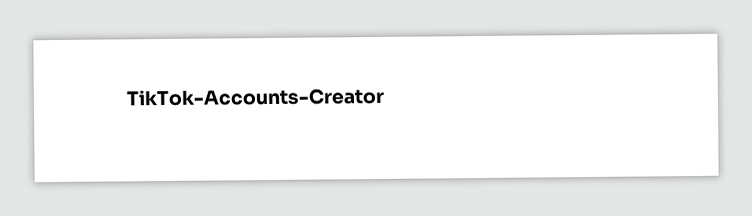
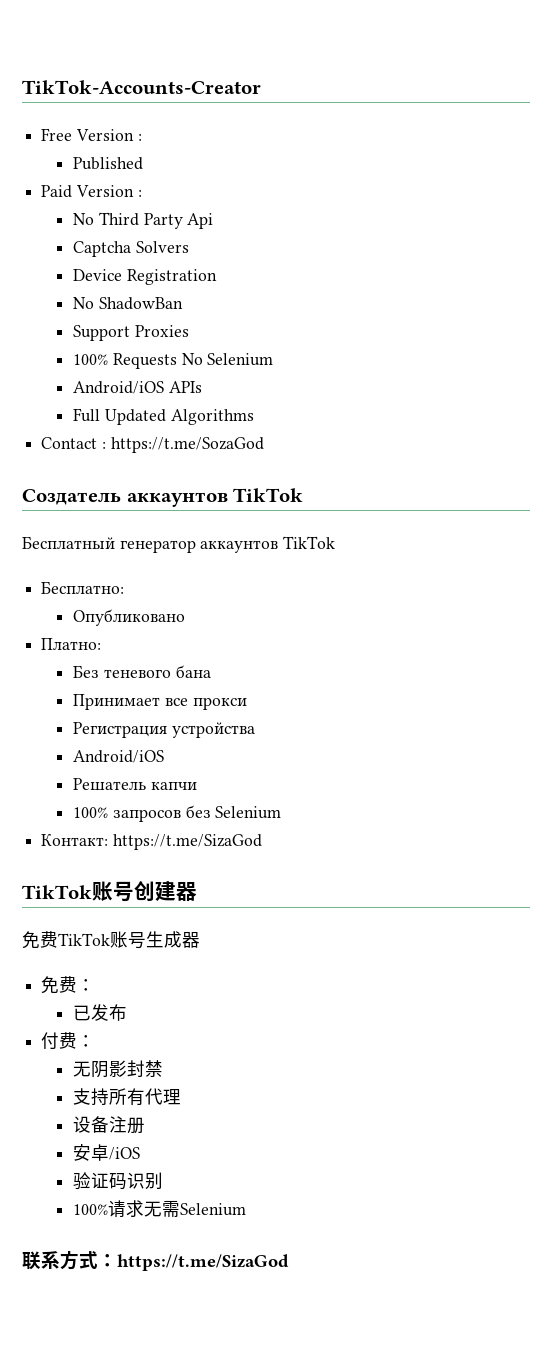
(384, 97) none -> [41,128,142,141] [73,157,144,170] [41,185,142,198] [73,212,214,229] [73,241,189,257] [73,269,217,285] [73,297,183,310] [73,325,189,341] [73,353,274,369] [73,381,202,394] [73,408,254,425] [41,437,264,453] [22,488,304,507] [22,536,336,553] [41,581,125,594] [73,609,186,626] [41,638,102,650] [73,665,211,678] [73,694,247,710] [73,722,255,738] [73,750,165,763] [73,778,197,791] [73,805,282,822] [41,834,262,850] [22,881,197,902] [22,931,200,949] [41,976,96,994] [73,1004,128,1021] [41,1032,96,1050] [73,1060,164,1078] [73,1088,182,1106] [73,1116,146,1134] [73,1144,141,1161] [73,1172,164,1190] [73,1200,247,1218] [22,1250,289,1271] // Free Version : // Published // Paid Version : // No Third Party Api // Captcha Solvers // Device Registration // No ShadowBan // Support Proxies // 100% Requests No Selenium // Android/iOS APIs // Full Updated Algorithms // Contact : https://t.me/SozaGod // Создатель аккаунтов TikTok // Бесплатный генератор аккаунтов TikTok // Бесплатно: // Опубликовано // Платно: // Без теневого бана // Принимает все прокси // Регистрация устройства // Android/iOS // Решатель капчи // 100% запросов без Selenium // Контакт: https://t.me/SizaGod // TikTok账号创建器 // 免费TikTok账号生成器 // 免费： // 已发布 // 付费： // 无阴影封禁 // 支持所有代理 // 设备注册 // 安卓/iOS // 验证码识别 // 100%请求无需Selenium // 联系方式：https://t.me/SizaGod

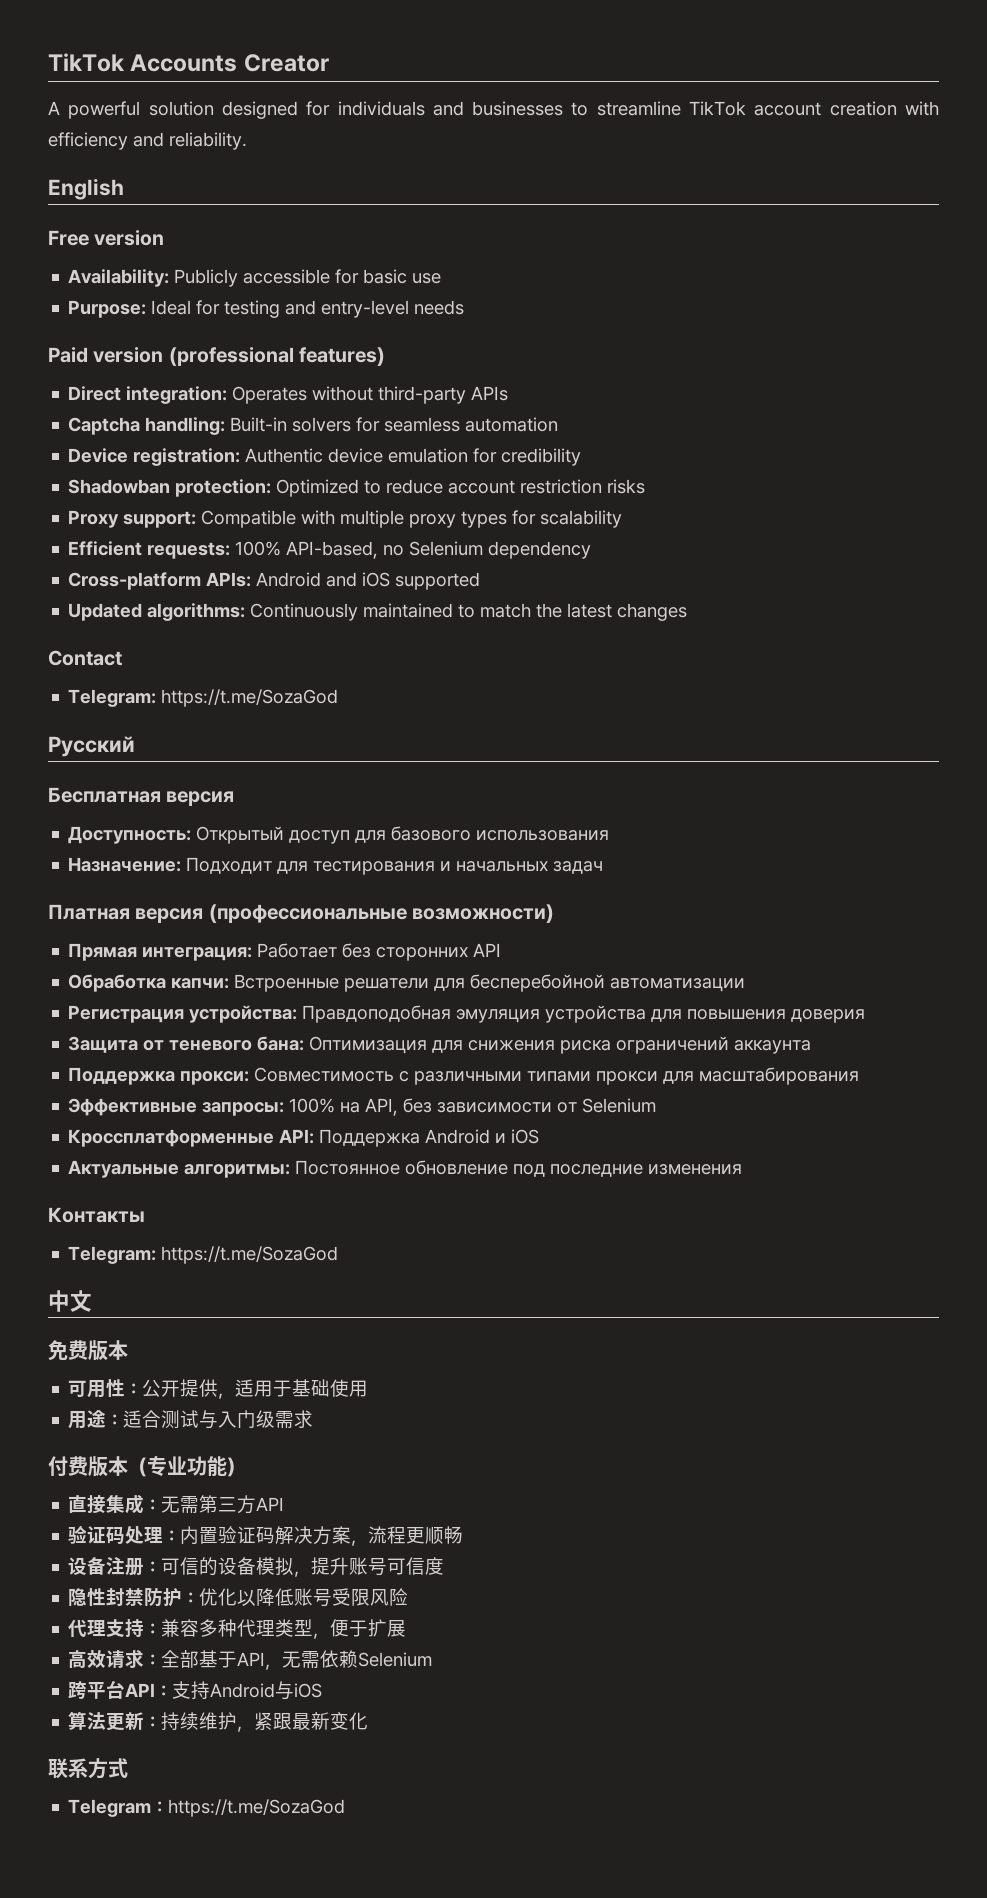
[22,80,261,94] [41,128,142,141] [73,157,144,170] [41,185,142,198] [73,212,214,229] [73,241,189,257] [73,269,217,285] [73,297,183,310] [73,325,189,341] [73,353,274,369] [73,381,202,394] [73,408,254,425] [41,437,264,453] [22,488,304,507] [22,536,336,553] [41,581,125,594] [73,609,186,626] [41,638,102,650] [73,665,211,678] [73,694,247,710] [73,722,255,738] [73,750,165,763] [73,778,197,791] [73,805,282,822] [41,834,262,850] [22,881,197,902] [22,931,200,949] [41,976,96,994] [73,1004,128,1021] [41,1032,96,1050] [73,1060,164,1078] [73,1088,182,1106] [73,1116,146,1134] [73,1144,141,1161] [73,1172,164,1190] [73,1200,247,1218] TikTok-Accounts-Creator // Free Version : // Published // Paid Version : // No Third Party Api // Captcha Solvers // Device Registration // No ShadowBan // Support Proxies // 100% Requests No Selenium // Android/iOS APIs // Full Updated Algorithms // Contact : https://t.me/SozaGod // Создатель аккаунтов TikTok // Бесплатный генератор аккаунтов TikTok // Бесплатно: // Опубликовано // Платно: // Без теневого бана // Принимает все прокси // Регистрация устройства // Android/iOS // Решатель капчи // 100% запросов без Selenium // Контакт: https://t.me/SizaGod // TikTok账号创建器 // 免费TikTok账号生成器 // 免费： // 已发布 // 付费： // 无阴影封禁 // 支持所有代理 // 设备注册 // 安卓/iOS // 验证码识别 // 100%请求无需Selenium -> [48,53,329,72] [48,101,939,119] [48,132,247,150] [48,178,124,200] [48,230,165,246] [68,269,442,287] [68,300,465,318] [48,347,386,366] [68,386,509,404] [68,417,559,435] [68,448,582,466] [68,479,646,497] [68,510,623,528] [68,541,592,559] [68,572,481,590] [68,603,688,621] [48,650,122,666] [68,689,339,707] [48,736,135,757] [48,787,235,806] [68,826,610,844] [68,857,604,875] [48,904,555,923] [68,943,502,961] [68,974,746,992] [68,1005,866,1023] [68,1036,812,1054] [68,1067,860,1085] [68,1098,657,1116] [68,1129,540,1147] [68,1160,743,1178] [48,1207,145,1223] [68,1246,339,1264] [48,1290,92,1312] [48,1340,128,1361] [68,1379,369,1399] [68,1410,314,1429] [48,1456,246,1477] [68,1494,285,1514] [68,1525,464,1546] [68,1557,445,1577] [68,1588,409,1607] [68,1619,407,1639] [68,1649,433,1670] [68,1680,323,1700] [68,1711,369,1732] TikTok Accounts Creator // A powerful solution designed for individuals and businesses to streamline TikTok account creation with efficiency and reliability. // English // Free version // Availability: Publicly accessible for basic use // Purpose: Ideal for testing and entry-level needs // Paid version (professional features) // Direct integration: Operates without third-party APIs // Captcha handling: Built-in solvers for seamless automation // Device registration: Authentic device emulation for credibility // Shadowban protection: Optimized to reduce account restriction risks // Proxy support: Compatible with multiple proxy types for scalability // Efficient requests: 100% API-based, no Selenium dependency // Cross-platform APIs: Android and iOS supported // Updated algorithms: Continuously maintained to match the latest changes // Contact // Telegram: https://t.me/SozaGod // Русский // Бесплатная версия // Доступность: Открытый доступ для базового использования // Назначение: Подходит для тестирования и начальных задач // Платная версия (профессиональные возможности) // Прямая интеграция: Работает без сторонних API // Обработка капчи: Встроенные решатели для бесперебойной автоматизации // Регистрация устройства: Правдоподобная эмуляция устройства для повышения доверия // Защита от теневого бана: Оптимизация для снижения риска ограничений аккаунта // Поддержка прокси: Совместимость с различными типами прокси для масштабирования // Эффективные запросы: 100% на API, без зависимости от Selenium // Кроссплатформенные API: Поддержка Android и iOS // Актуальные алгоритмы: Постоянное обновление под последние изменения // Контакты // Telegram: https://t.me/SozaGod // 中文 // 免费版本 // 可用性：公开提供，适用于基础使用 // 用途：适合测试与入门级需求 // 付费版本（专业功能） // 直接集成：无需第三方API // 验证码处理：内置验证码解决方案，流程更顺畅 // 设备注册：可信的设备模拟，提升账号可信度 // 隐性封禁防护：优化以降低账号受限风险 // 代理支持：兼容多种代理类型，便于扩展 // 高效请求：全部基于API，无需依赖Selenium // 跨平台API：支持Android与iOS // 算法更新：持续维护，紧跟最新变化
[98,1254,289,1271] ：https://t.me/SizaGod -> [68,1799,346,1817] // Telegram：https://t.me/SozaGod

